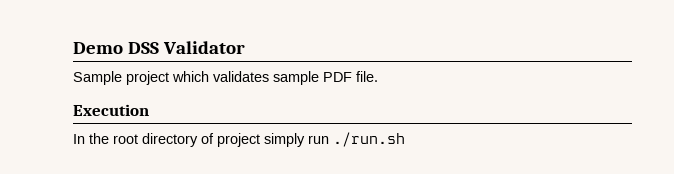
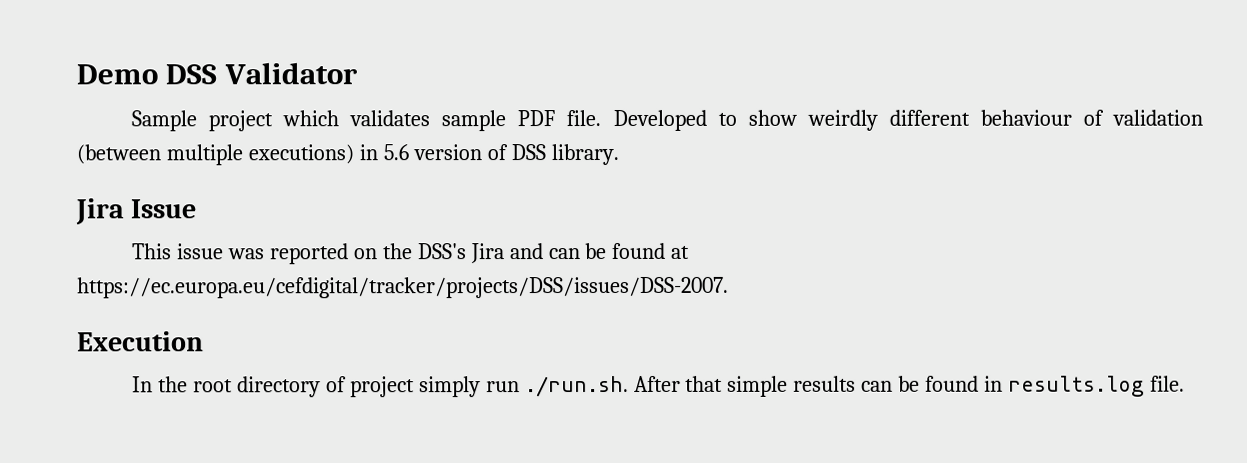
(378, 76) none -> [612,109,1204,132] [76,144,619,166] [75,198,197,226] [132,242,691,265] [77,276,729,299] Developed to show weirdly different behaviour of validation (between multiple executions) in 5.6 version of DSS library. // Jira Issue // This issue was reported on the DSS's Jira and can be found at https://ec.europa.eu/cefdigital/tracker/projects/DSS/issues/DSS-2007.
[333,132,405,147] ./run.sh -> [524,375,1185,398] ./run.sh. After that simple results can be found in results.log file.

